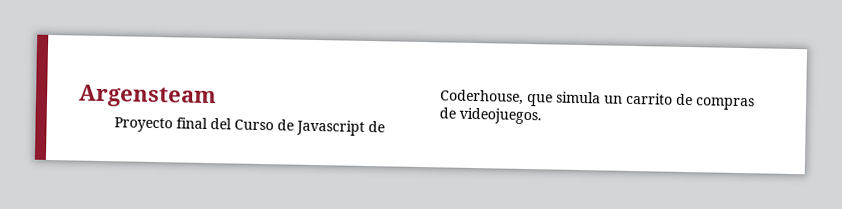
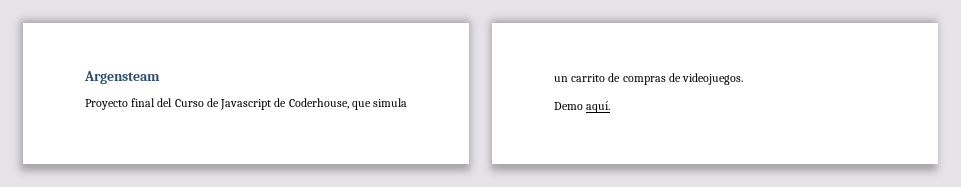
(542, 116) none -> [554,101,611,113] // Demo aquí.

